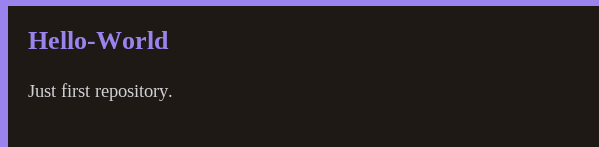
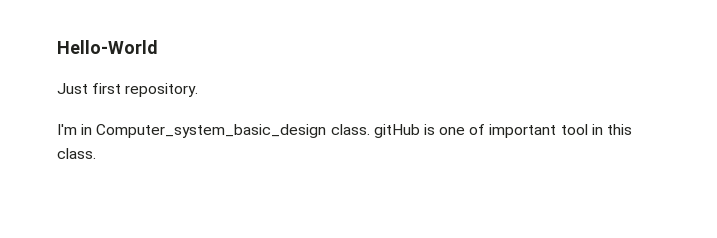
(173, 93) none -> [57,124,633,138] [57,148,96,159] // I'm in Computer_system_basic_design class. gitHub is one of important tool in this class.

